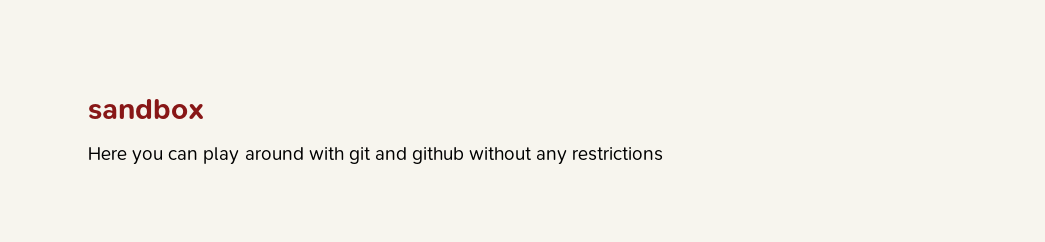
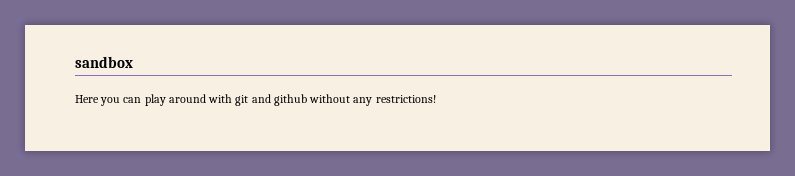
[572,147,664,161] restrictions -> [375,95,436,103] restrictions!

